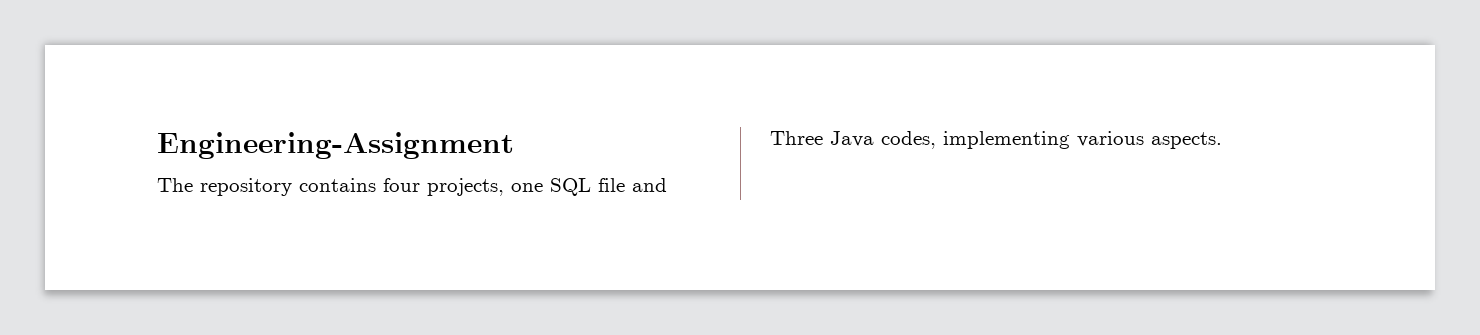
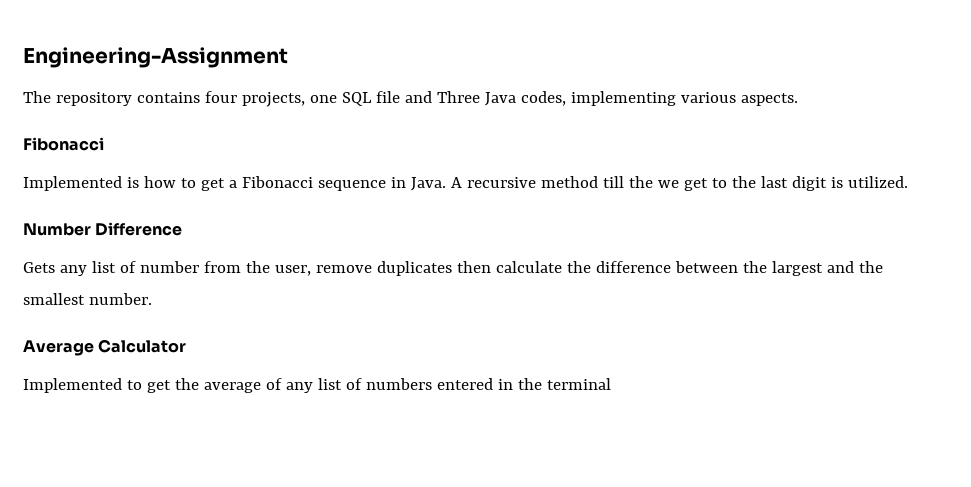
(1222, 140) none -> [23,137,104,151] [23,176,908,191] [23,222,183,236] [23,261,883,276] [23,293,152,305] [23,339,187,356] [23,378,611,393] // Fibonacci // Implemented is how to get a Fibonacci sequence in Java. A recursive method till the we get to the last digit is utilized. // Number Difference // Gets any list of number from the user, remove duplicates then calculate the difference between the largest and the smallest number. // Average Calculator // Implemented to get the average of any list of numbers entered in the terminal

